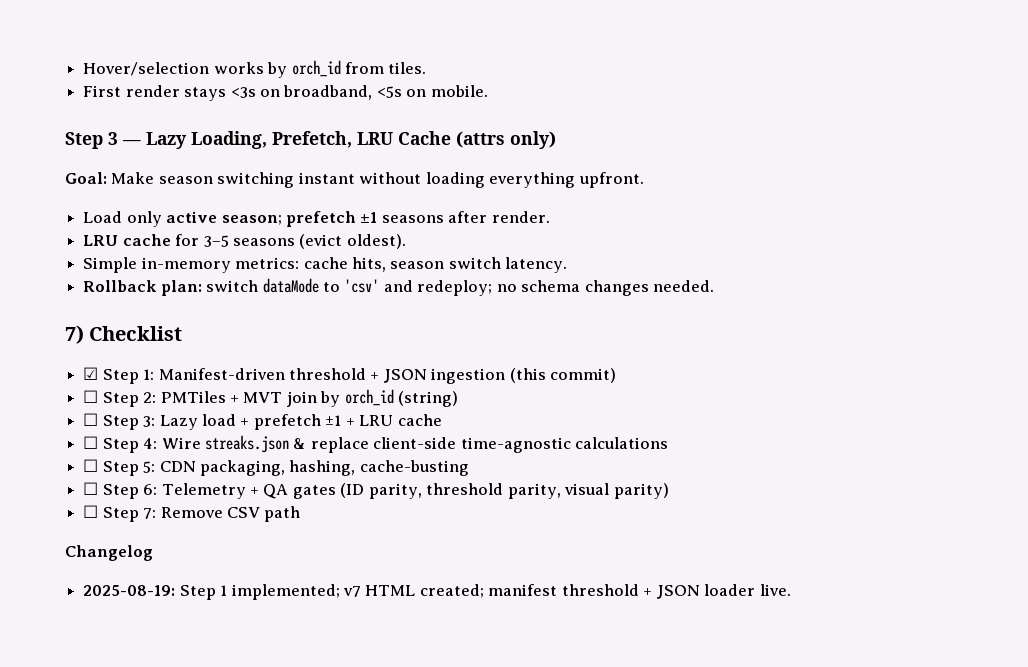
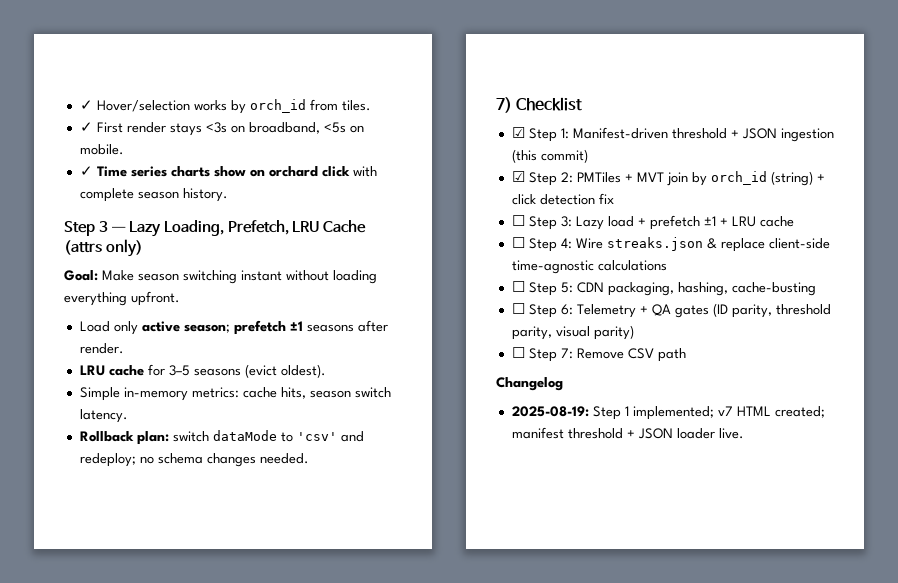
(83, 69) none -> [79,100,93,110] ✓
(427, 68) none -> [79,122,93,132] ✓
(488, 91) none -> [79,166,377,177] [79,188,228,202] // ✓ Time series charts show on orchard click with complete season history.
[83,390,99,403] ☐ -> [511,171,525,182] ☑
(459, 399) none -> [816,174,825,182] [511,193,614,205] + click detection fix

